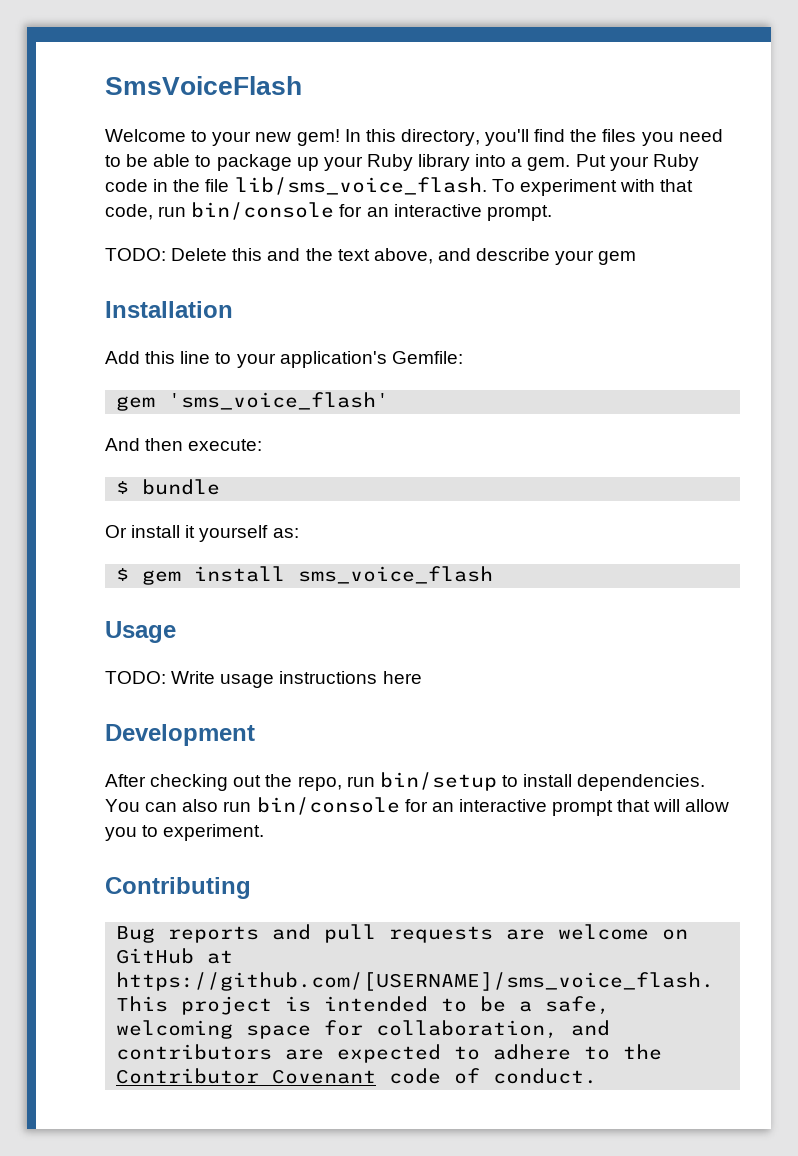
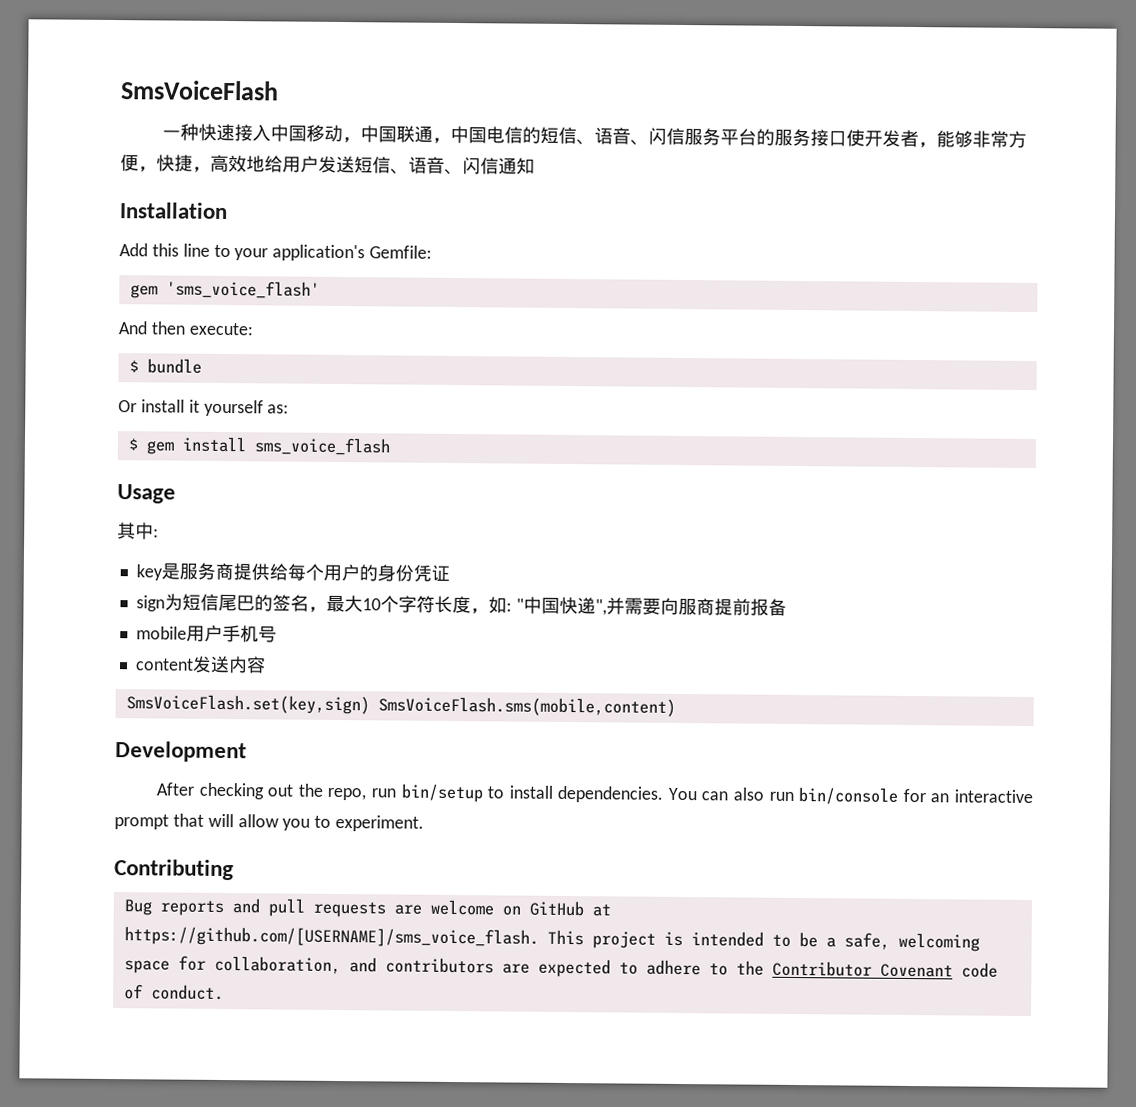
[105,129,723,146] [105,154,699,171] [105,177,694,196] [105,202,552,221] [105,248,637,265] Welcome to your new gem! In this directory, you'll find the files you need to be able to package up your Ruby library into a gem. Put your Ruby code in the file lib/sms_voice_flash. To experiment with that code, run bin/console for an interactive prompt. // TODO: Delete this and the text above, and describe your gem -> [162,123,1028,149] [120,154,535,176] 一种快速接入中国移动，中国联通，中国电信的短信、语音、闪信服务平台的服务接口使开发者，能够非常方便，快捷，高效地给用户发送短信、语音、闪信通知
[105,671,422,688] TODO: Write usage instructions here -> [117,522,159,540] [135,562,450,582] [135,593,787,616] [135,624,277,643] [134,655,266,674] [125,694,676,717] 其中: // key是服务商提供给每个用户的身份凭证 // sign为短信尾巴的签名，最大10个字符长度，如: "中国快递",并需要向服商提前报备 // mobile用户手机号 // content发送内容 // SmsVoiceFlash.set(key,sign) SmsVoiceFlash.sms(mobile,content)

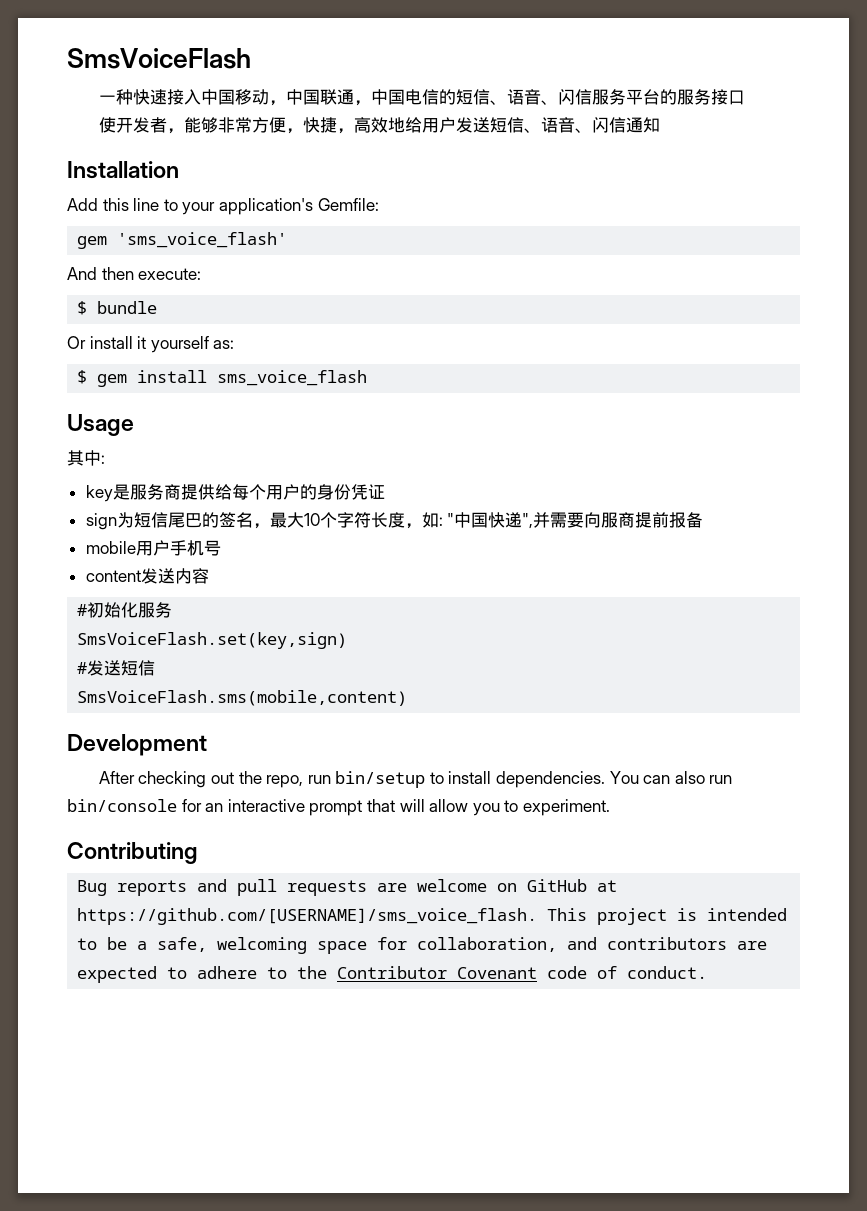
(848, 138) none -> (745, 97) //
[125,694,370,715] SmsVoiceFlash.set(key,sign) -> [77,602,173,618] [77,632,348,649] [77,660,156,676] #初始化服务 // SmsVoiceFlash.set(key,sign) // #发送短信 //

